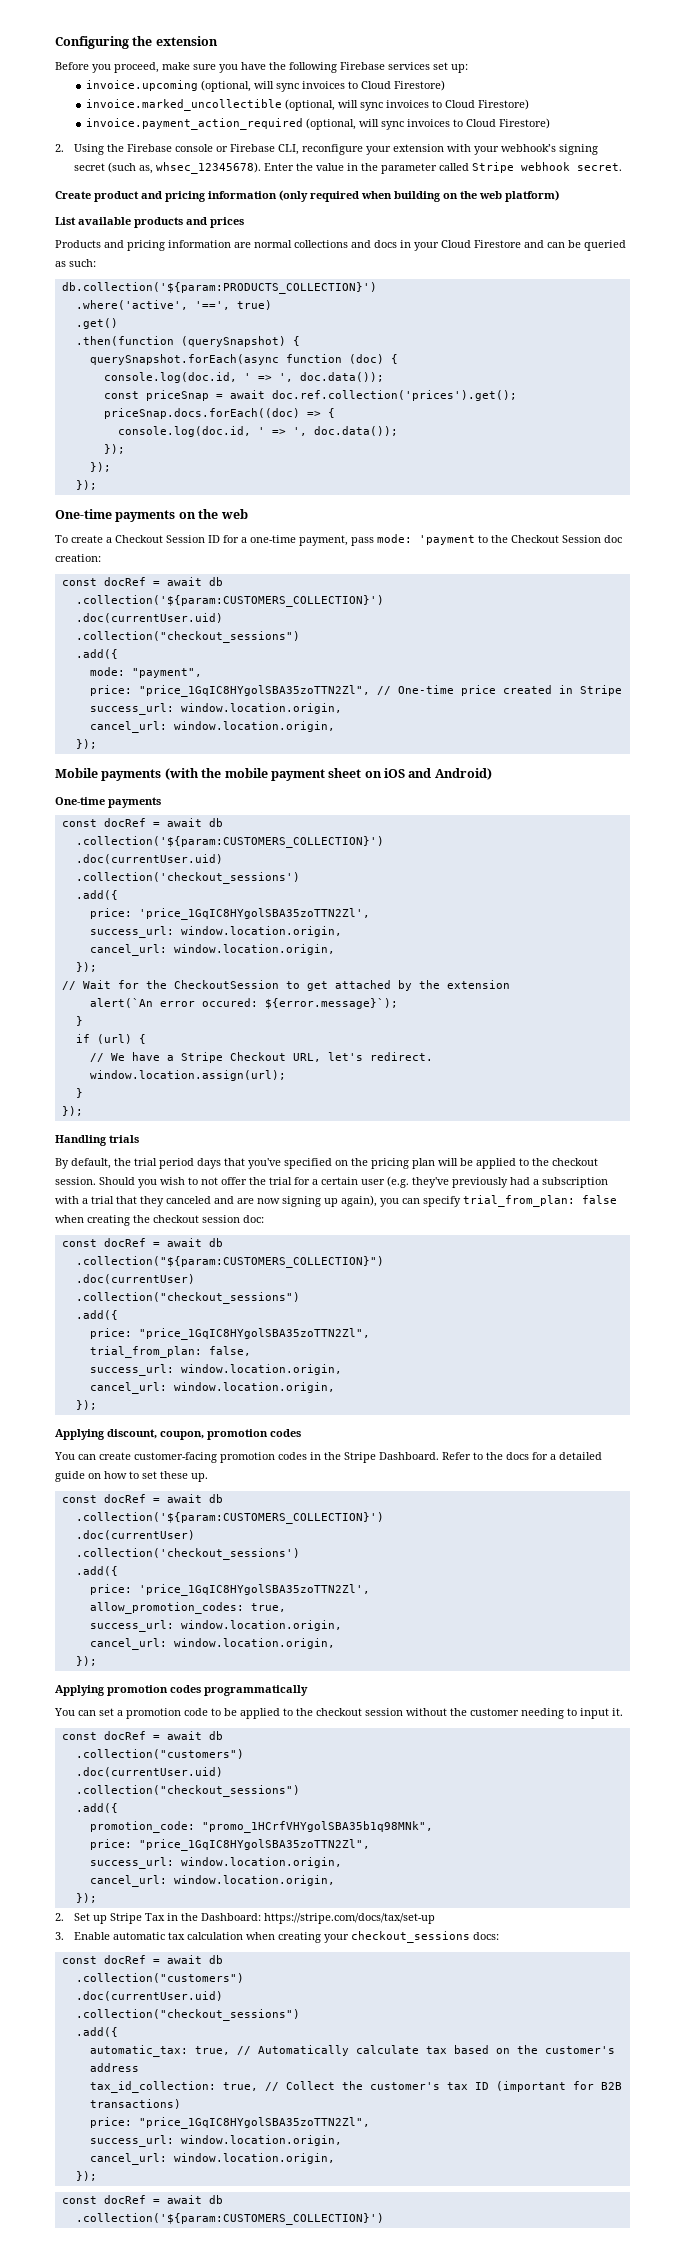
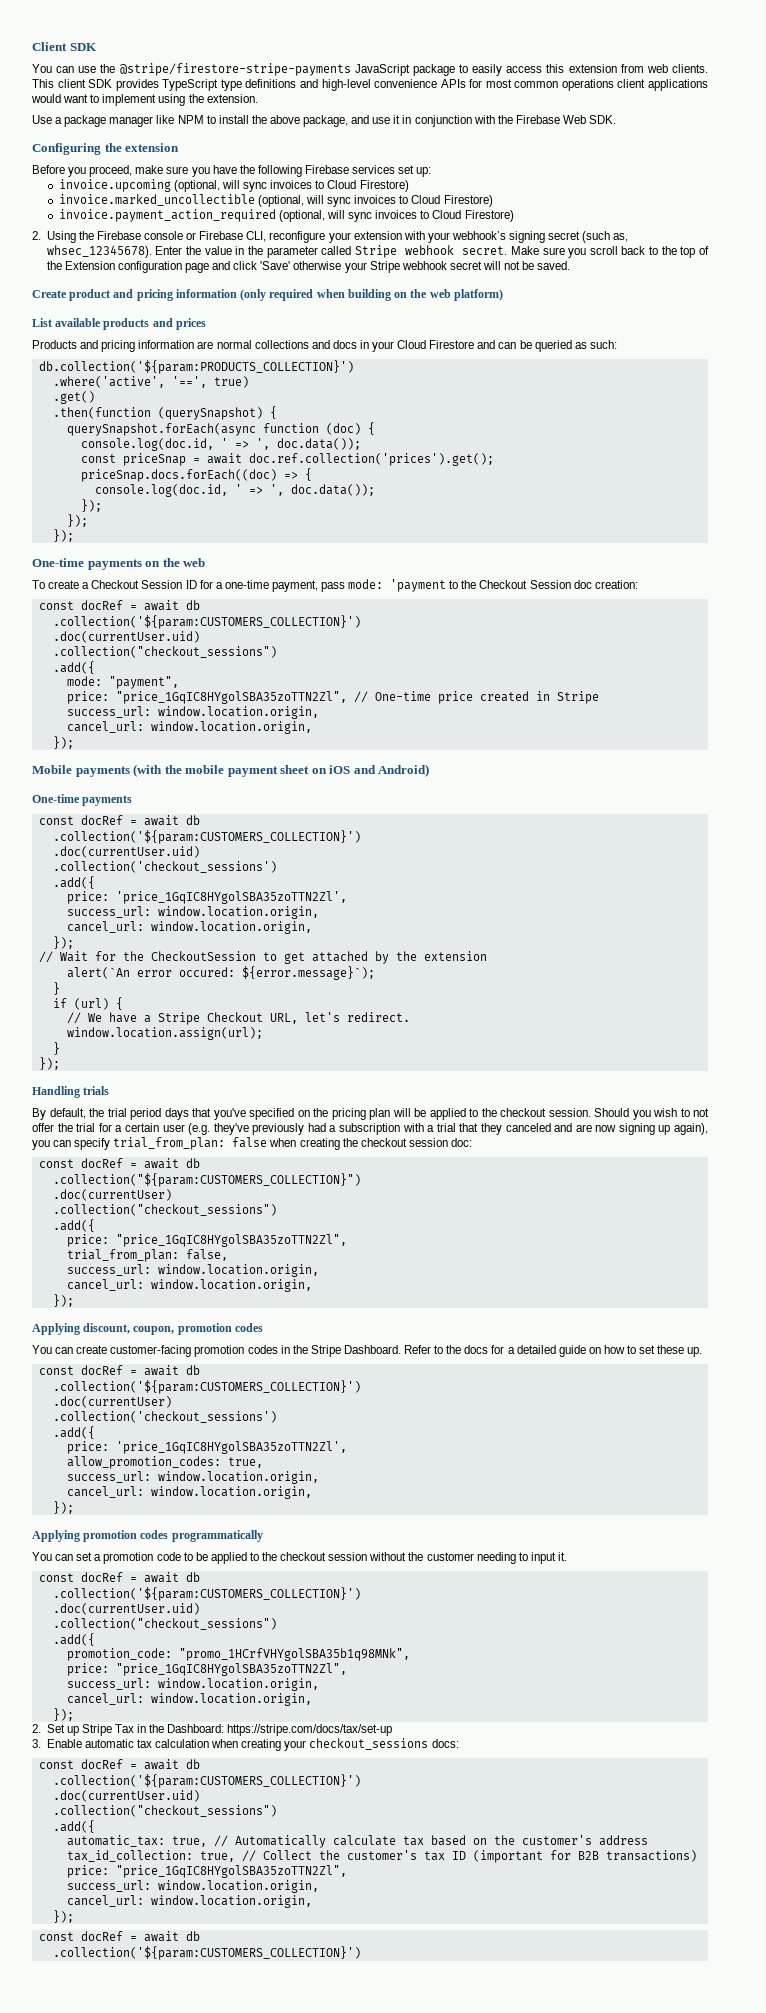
(55, 42) none -> [32,42,97,51] [32,63,708,76] [32,79,708,91] [31,94,258,106] [32,115,617,127] Client SDK // You can use the @stripe/firestore-stripe-payments JavaScript package to easily access this extension from web clients. This client SDK provides TypeScript type definitions and high-level convenience APIs for most common operations client applications would want to implement using the extension. // Use a package manager like NPM to install the above package, and use it in conjunction with the Firebase Web SDK. //
(622, 167) none -> [510,246,709,258] [46,261,571,273] Make sure you scroll back to the top of the Extension configuration page and click 'Save' otherwise your Stripe webhook secret will not be saved.
[75,1749,244,1759] .collection("customers") -> [52,1587,361,1601] .collection('${param:CUSTOMERS_COLLECTION}')
[75,1973,244,1983] .collection("customers") -> [52,1774,361,1788] .collection('${param:CUSTOMERS_COLLECTION}')

